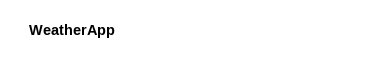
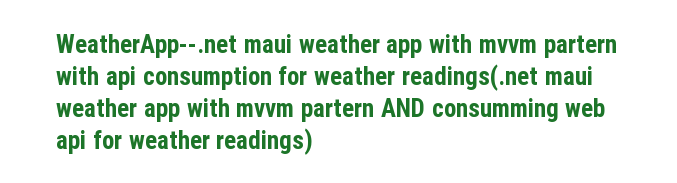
[29,24,115,38] WeatherApp -> [56,34,617,58] [56,64,593,91] [56,98,606,122] [56,128,314,155] WeatherApp--.net maui weather app with mvvm partern with api consumption for weather readings(.net maui weather app with mvvm partern AND consumming web api for weather readings)

